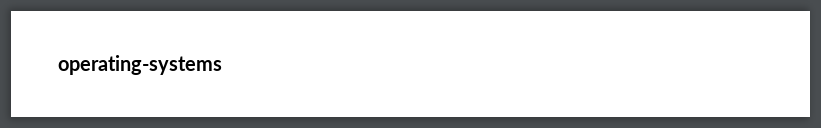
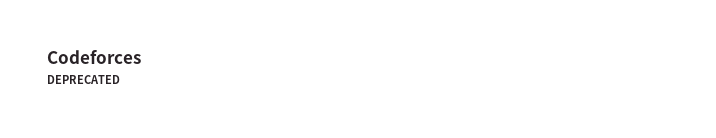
[58,55,222,75] operating-systems -> [47,50,141,64] [47,75,120,84] Codeforces // DEPRECATED

